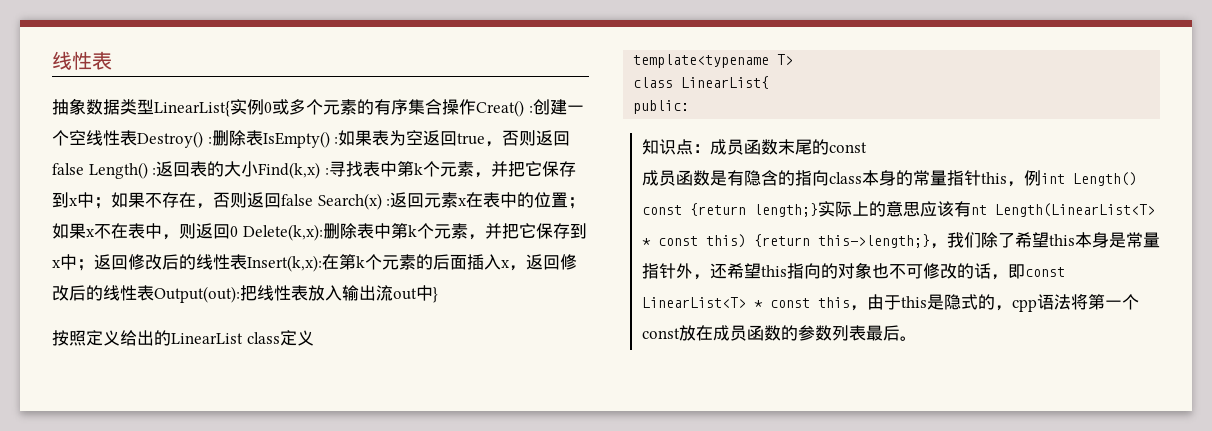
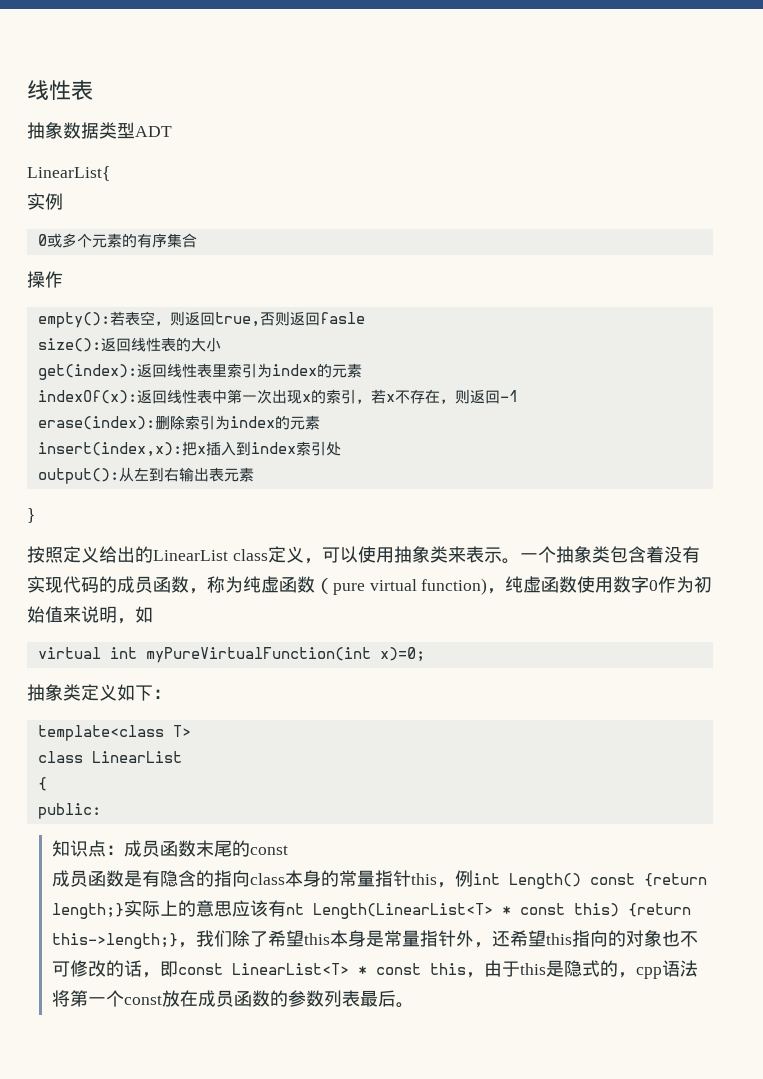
[154,101,230,117] LinearList{ -> [135,126,172,137] [27,166,110,181] ADT // LinearList{ //
(264, 107) none -> (63, 201) //
(442, 107) none -> (197, 240) //
[476,99,584,117] [52,130,571,148] [52,161,576,179] [52,192,586,210] [52,223,587,241] [52,254,577,272] [52,285,433,303] Creat() :创建一个空线性表Destroy() :删除表IsEmpty() :如果表为空返回true，否则返回false Length() :返回表的大小Find(k,x) :寻找表中第k个元素，并把它保存到x中；如果不存在，否则返回false Search(x) :返回元素x在表中的位置；如果x不在表中，则返回0 Delete(k,x):删除表中第k个元素，并把它保存到x中；返回修改后的线性表Insert(k,x):在第k个元素的后面插入x，返回修改后的线性表Output(out):把线性表放入输出流out中 -> [37,311,365,328] [37,337,221,352] [37,363,362,380] [37,389,518,404] [37,415,320,430] [37,441,341,457] [37,467,254,484] // empty():若表空，则返回true,否则返回fasle // size():返回线性表的大小 // get(index):返回线性表里索引为index的元素 // indexOf(x):返回线性表中第一次出现x的索引，若x不存在，则返回-1 // erase(index):删除索引为index的元素 // insert(index,x):把x插入到index索引处 // output():从左到右输出表元素 //
[633,54,770,68] // template<typename -> [303,546,700,564] [27,576,713,595] [27,606,153,624] [37,647,425,663] [27,684,171,701] [37,725,164,741] ，可以使用抽象类来表示。一个抽象类包含着没有实现代码的成员函数，称为纯虚函数（pure virtual function)，纯虚函数使用数字0作为初始值来说明，如 // virtual int myPureVirtualFunction(int x)=0; // 抽象类定义如下： // template<class
[681,76,770,89] LinearList{ -> [91,751,182,763] [37,777,47,791] LinearList // {

